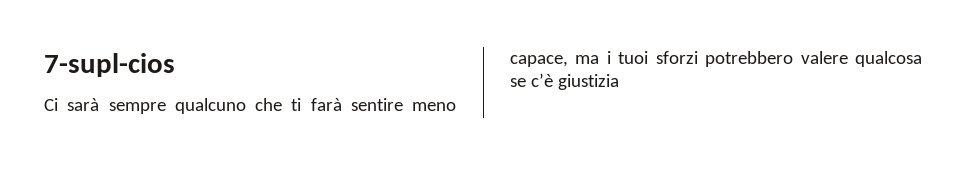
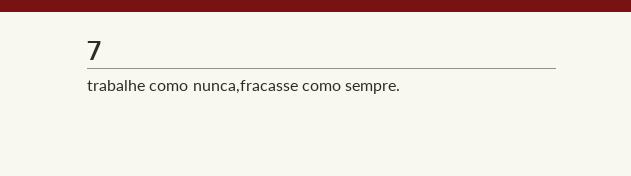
[44,53,175,77] [44,98,456,114] [510,51,922,67] [510,73,619,90] 7-supl-cios // Ci sarà sempre qualcuno che ti farà sentire meno capace, ma i tuoi sforzi potrebbero valere qualcosa se c’è giustizia -> [87,41,102,60] [87,80,401,94] 7 // trabalhe como nunca,fracasse como sempre.

